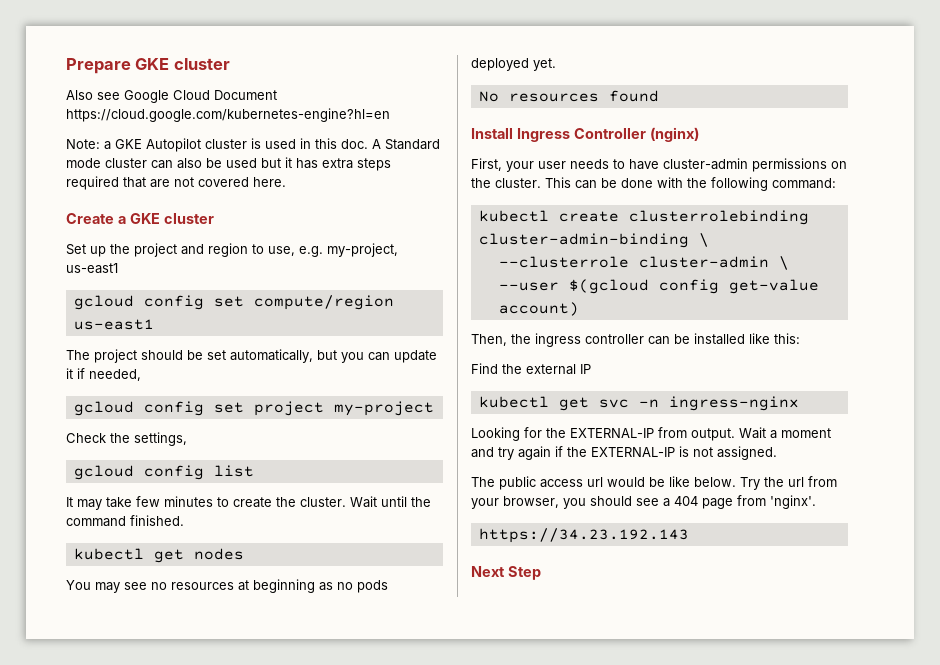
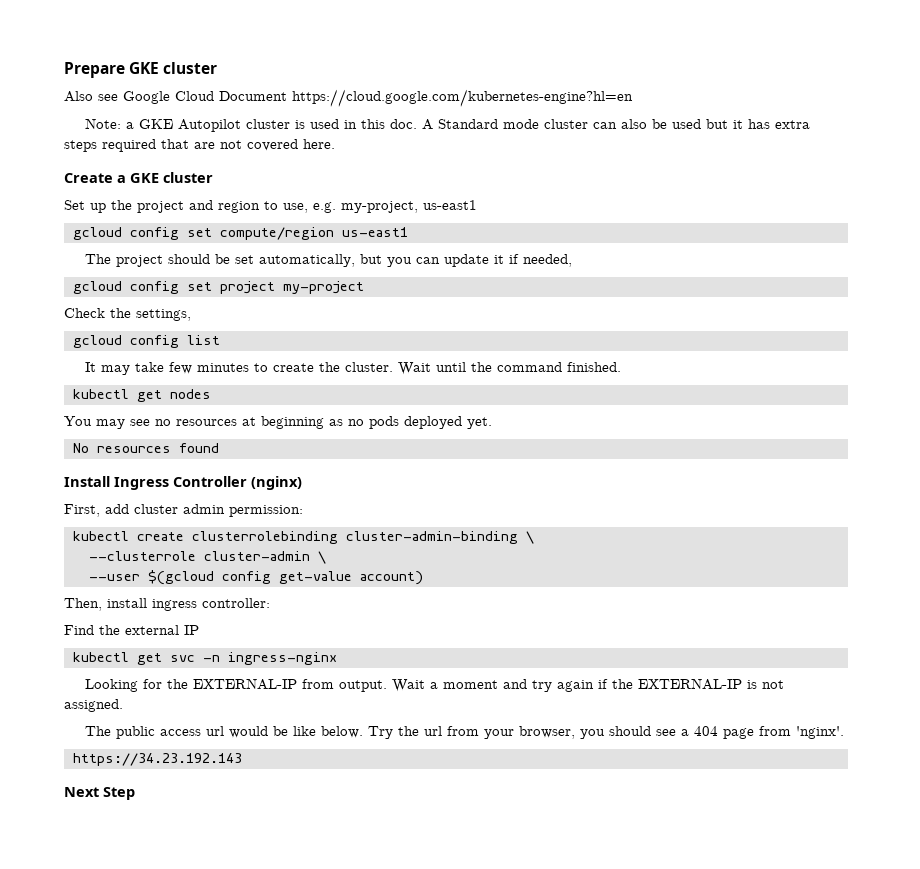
[506,158,847,172] [471,177,836,191] your user needs to have cluster-admin permissions on the cluster. This can be done with the following command: -> [105,504,303,517] add cluster admin permission:
[511,333,800,347] the ingress controller can be installed like this: -> [107,598,270,611] install ingress controller:

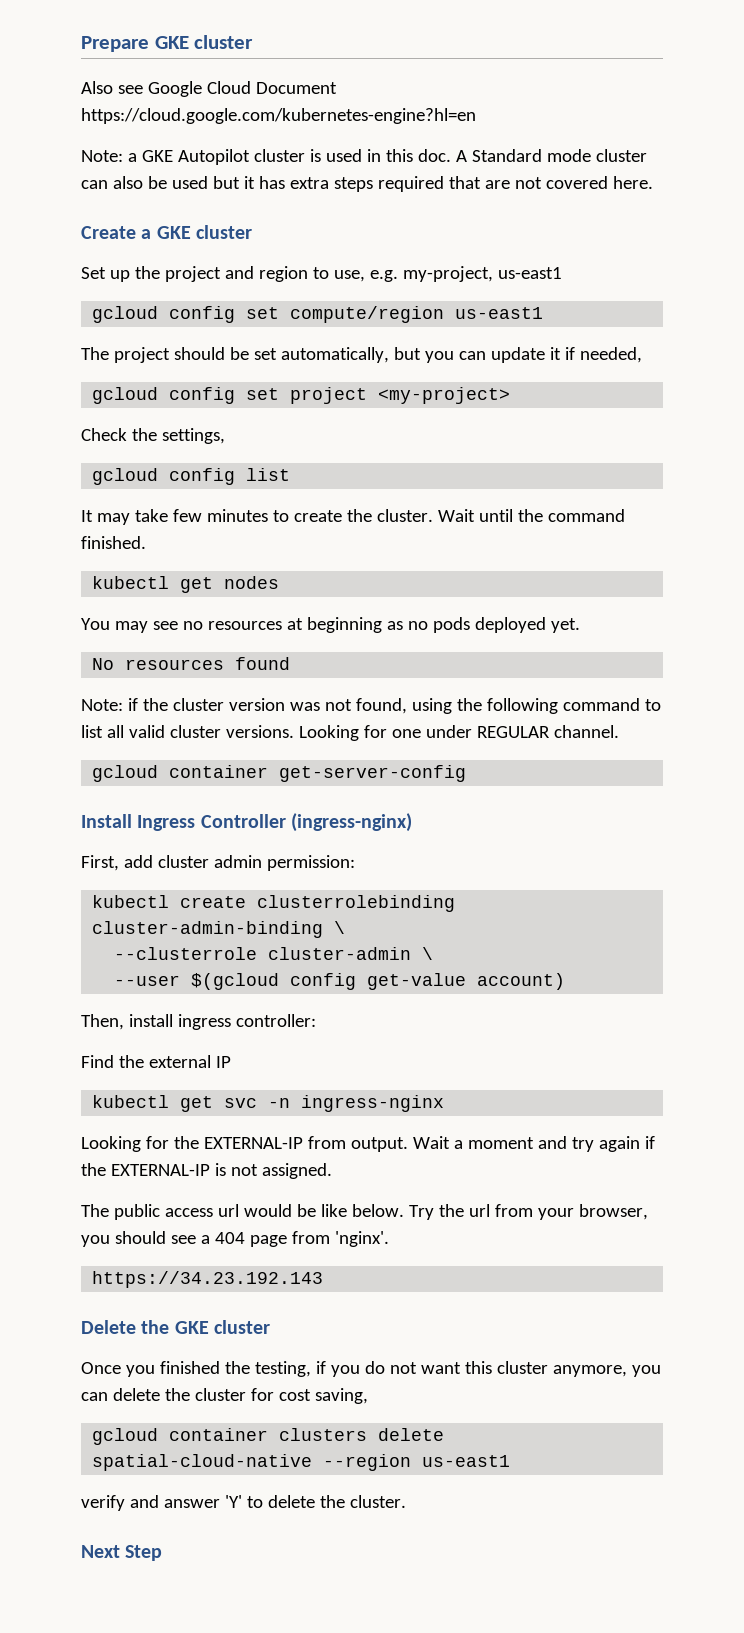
[282,281,364,294] my-project -> [378,387,511,404] <my-project>
(219, 448) none -> [81,698,661,714] [81,725,619,741] [92,765,467,782] // Note: if the cluster version was not found, using the following command to list all valid cluster versions. Looking for one under REGULAR channel. // gcloud container get-server-config
[251,476,302,490] (nginx) -> [290,813,412,832] (ingress-nginx)
(242, 759) none -> [81,1320,270,1334] [81,1361,661,1377] [81,1388,368,1404] [92,1428,445,1445] [92,1454,511,1471] [81,1495,406,1511] // Delete the GKE cluster // Once you finished the testing, if you do not want this cluster anymore, you can delete the cluster for cost saving, // gcloud container clusters delete spatial-cloud-native --region us-east1 // verify and answer 'Y' to delete the cluster.

